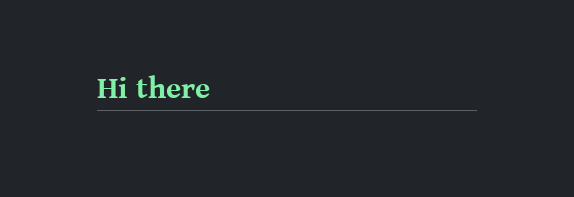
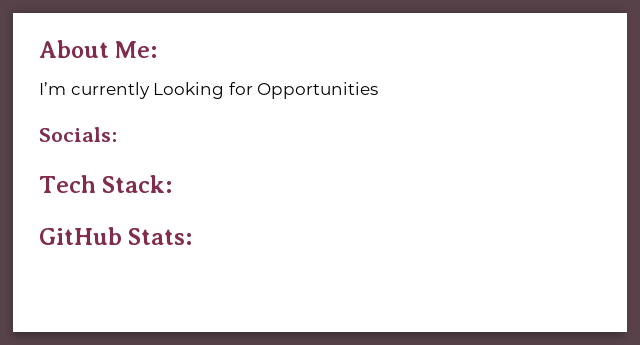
[97,75,211,98] Hi there -> [39,40,158,58] [39,82,379,99] [39,127,117,142] [39,175,173,193] [39,227,193,245] About Me: // I’m currently Looking for Opportunities // Socials: // Tech Stack: // GitHub Stats:

